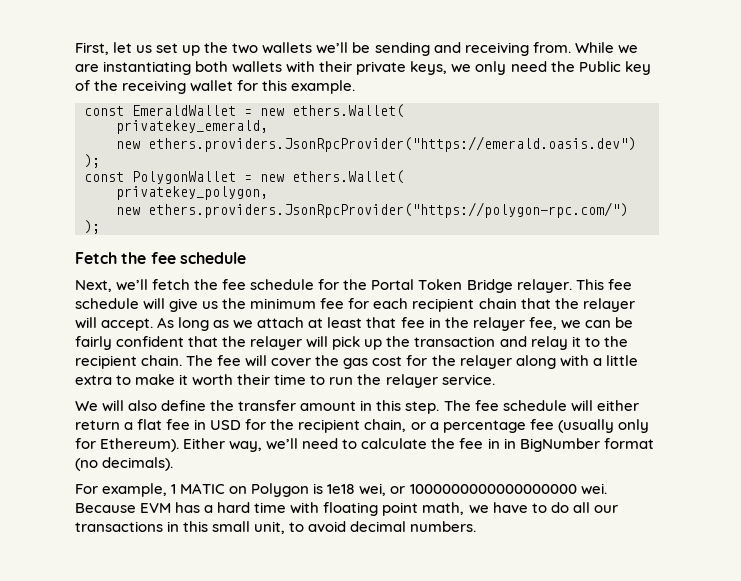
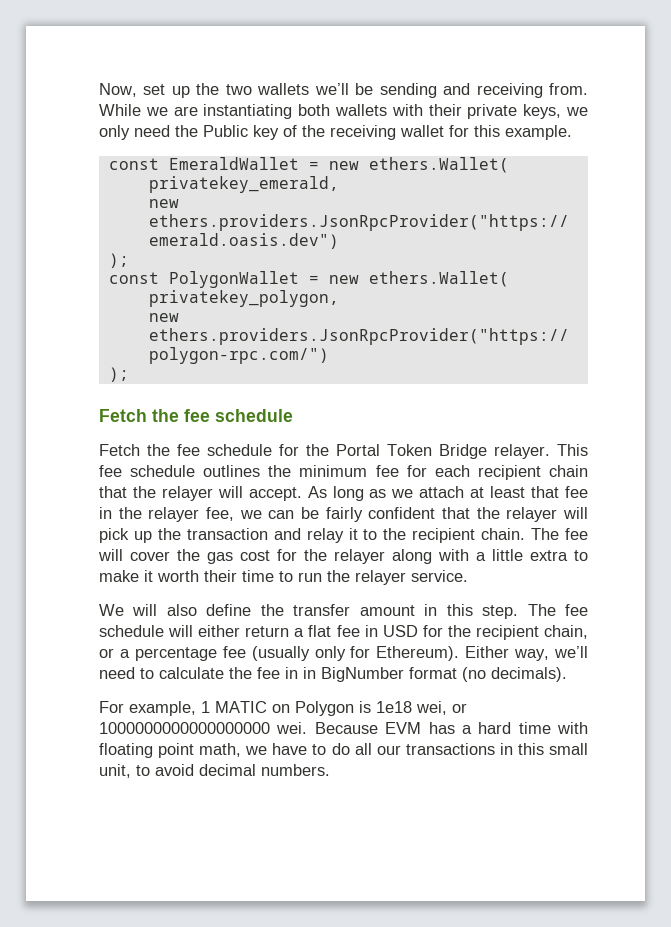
[75,42,153,55] First, let us -> [99,83,137,97] Now,
[75,279,191,292] Next, we’ll fetch -> [99,444,140,456] Fetch
[143,298,219,312] will give us -> [203,465,261,477] outlines

